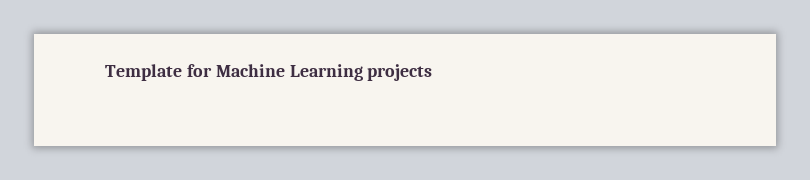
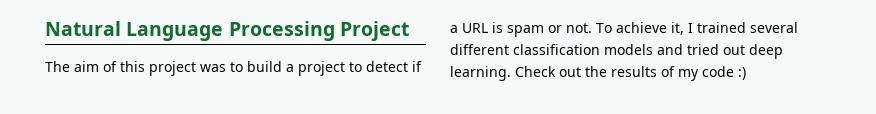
[105,64,433,81] Template for Machine Learning projects -> [45,21,409,41] [45,61,422,76] [450,22,798,37] [450,44,783,59] [450,66,746,81] Natural Language Processing Project // The aim of this project was to build a project to detect if a URL is spam or not. To achieve it, I trained several different classification models and tried out deep learning. Check out the results of my code :)

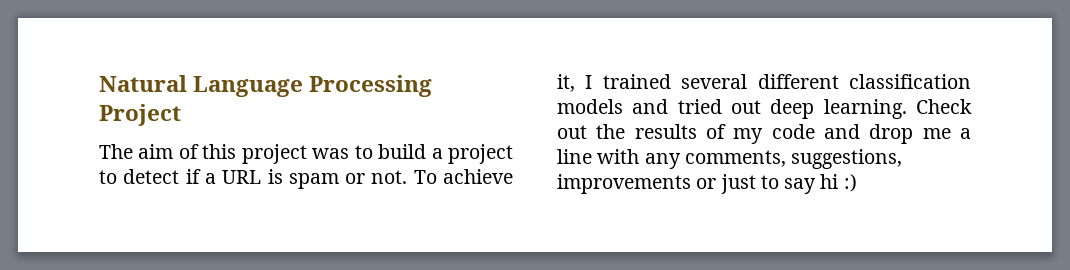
(734, 71) none -> [824,124,971,144] [557,149,903,169] [557,174,839,194] and drop me a line with any comments, suggestions, improvements or just to say hi

